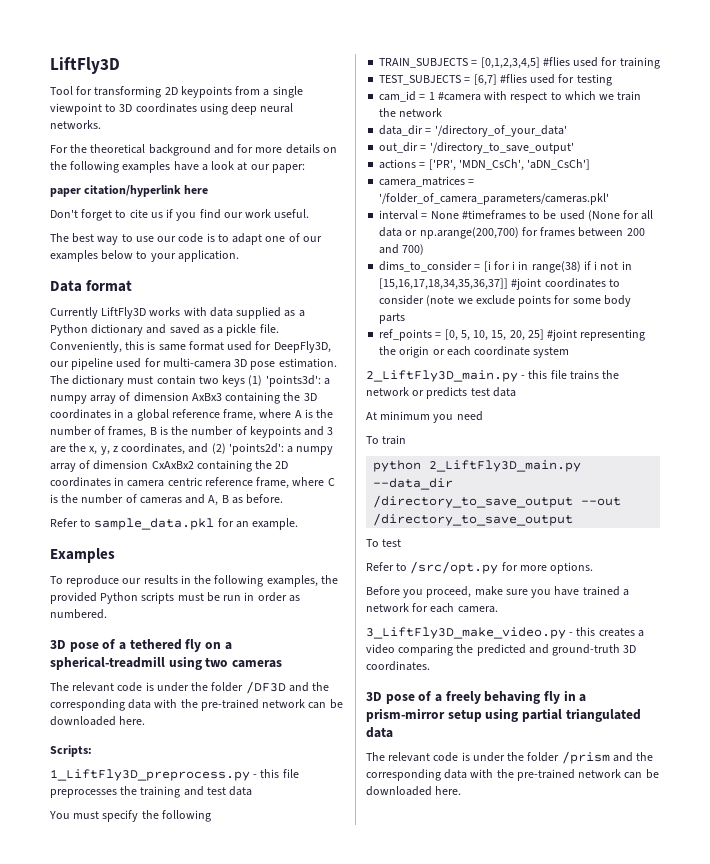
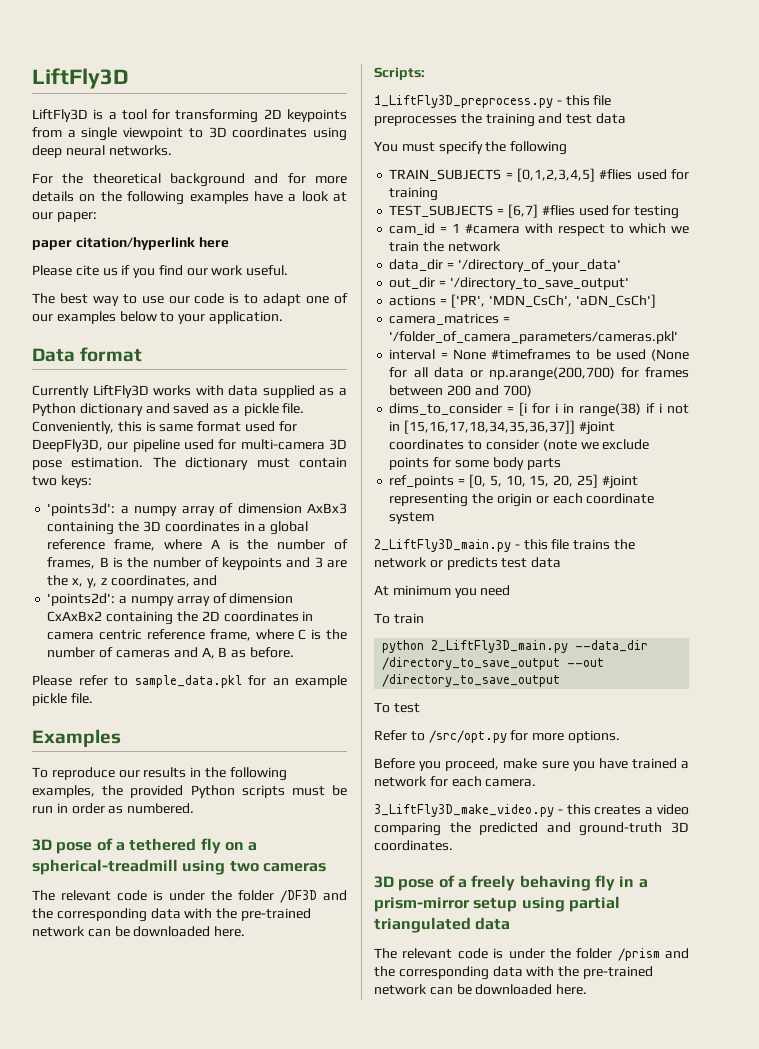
[50,86,73,95] Tool -> [32,109,147,122] LiftFly3D is a tool
[50,209,127,221] Don't forget to -> [32,265,72,276] Please
[222,375,263,387] keys (1) -> [60,475,92,488] keys: //
[211,443,226,454] (2) -> (218, 580) //
[50,518,78,527] Refer -> [32,675,108,686] Please refer
[252,518,299,530] example. -> [295,675,347,688] [32,693,93,706] example pickle file.

